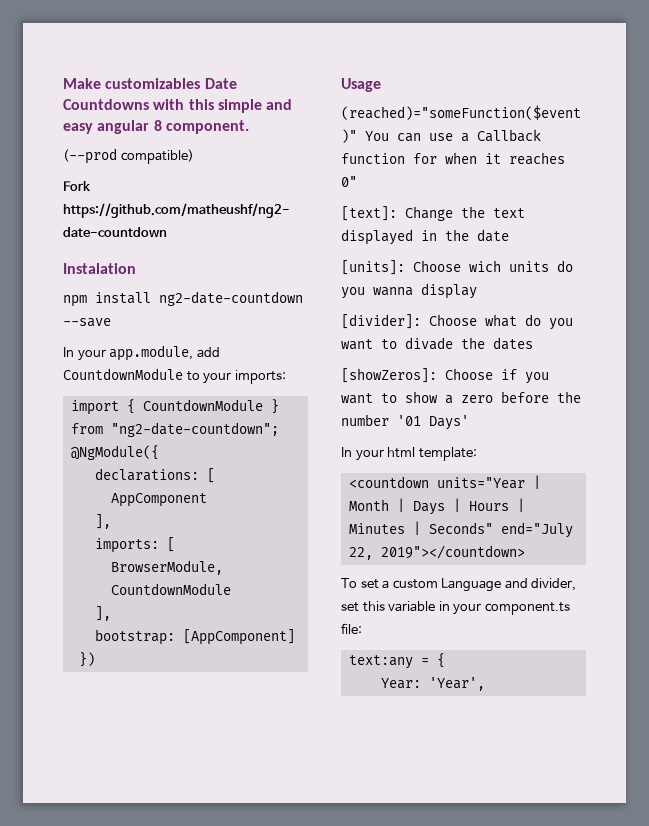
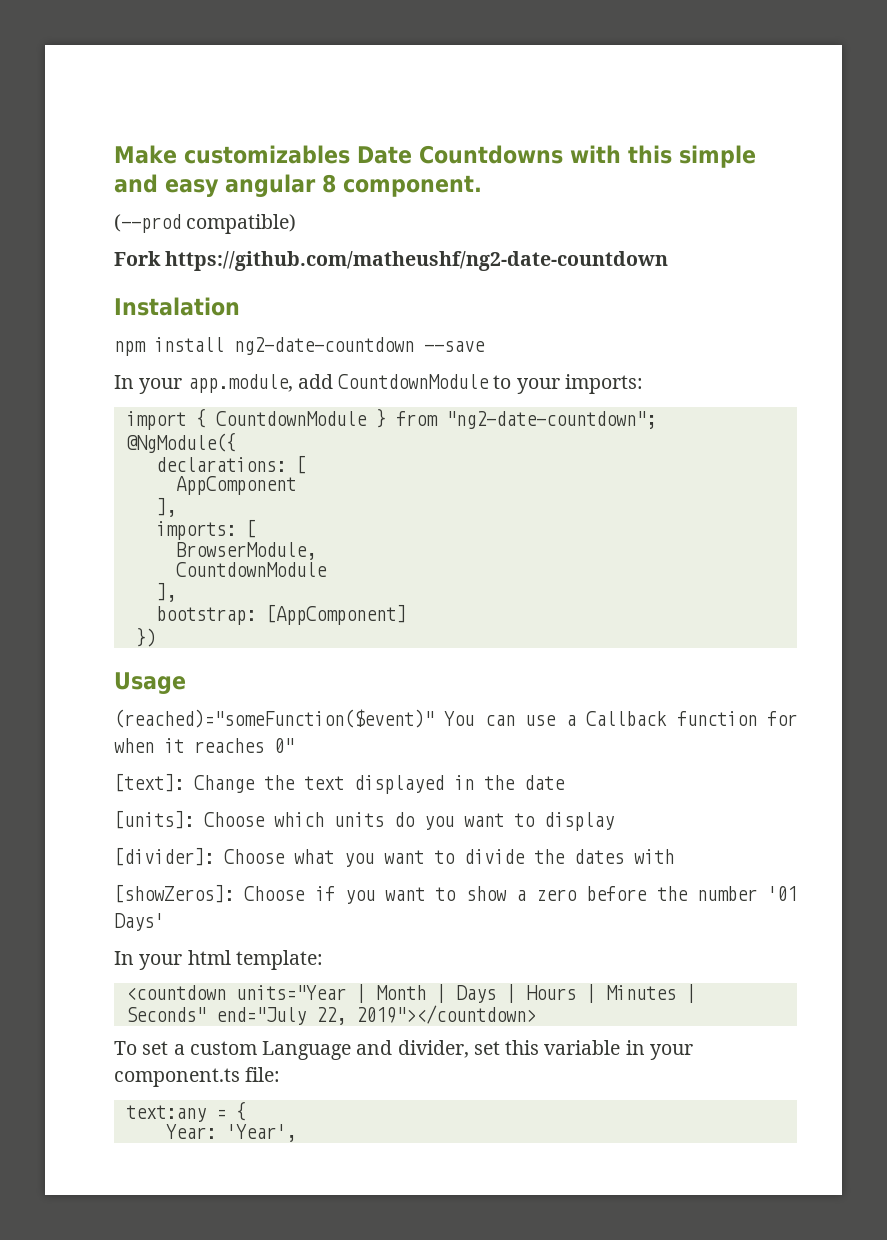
[469,260,501,272] wich -> [274,812,324,827] which
[373,287,413,296] wanna -> [464,813,535,827] want to
[525,314,573,330] [341,337,453,350] do you want to divade -> [344,849,525,867] you want to divide
(533, 343) none -> [634,849,674,864] with

